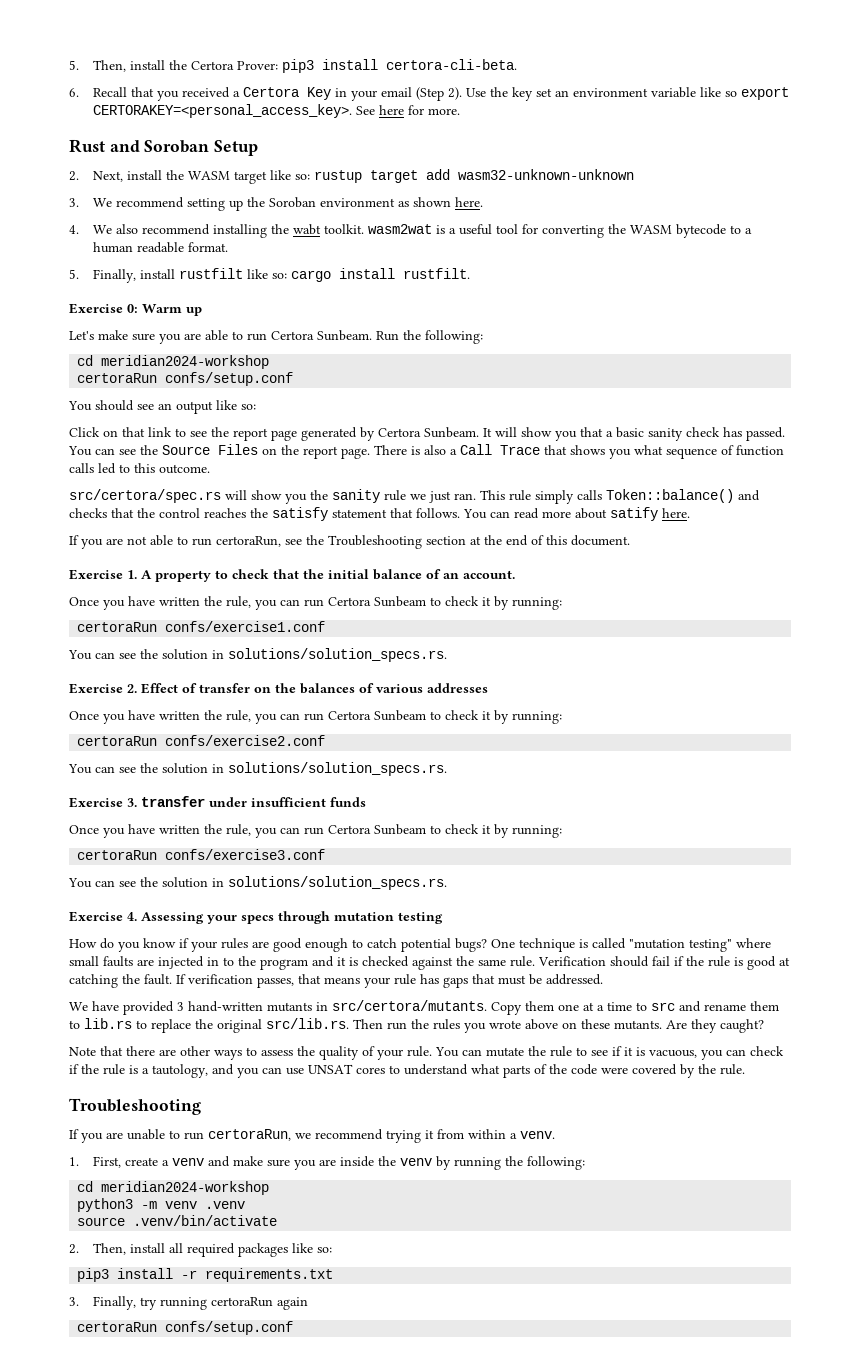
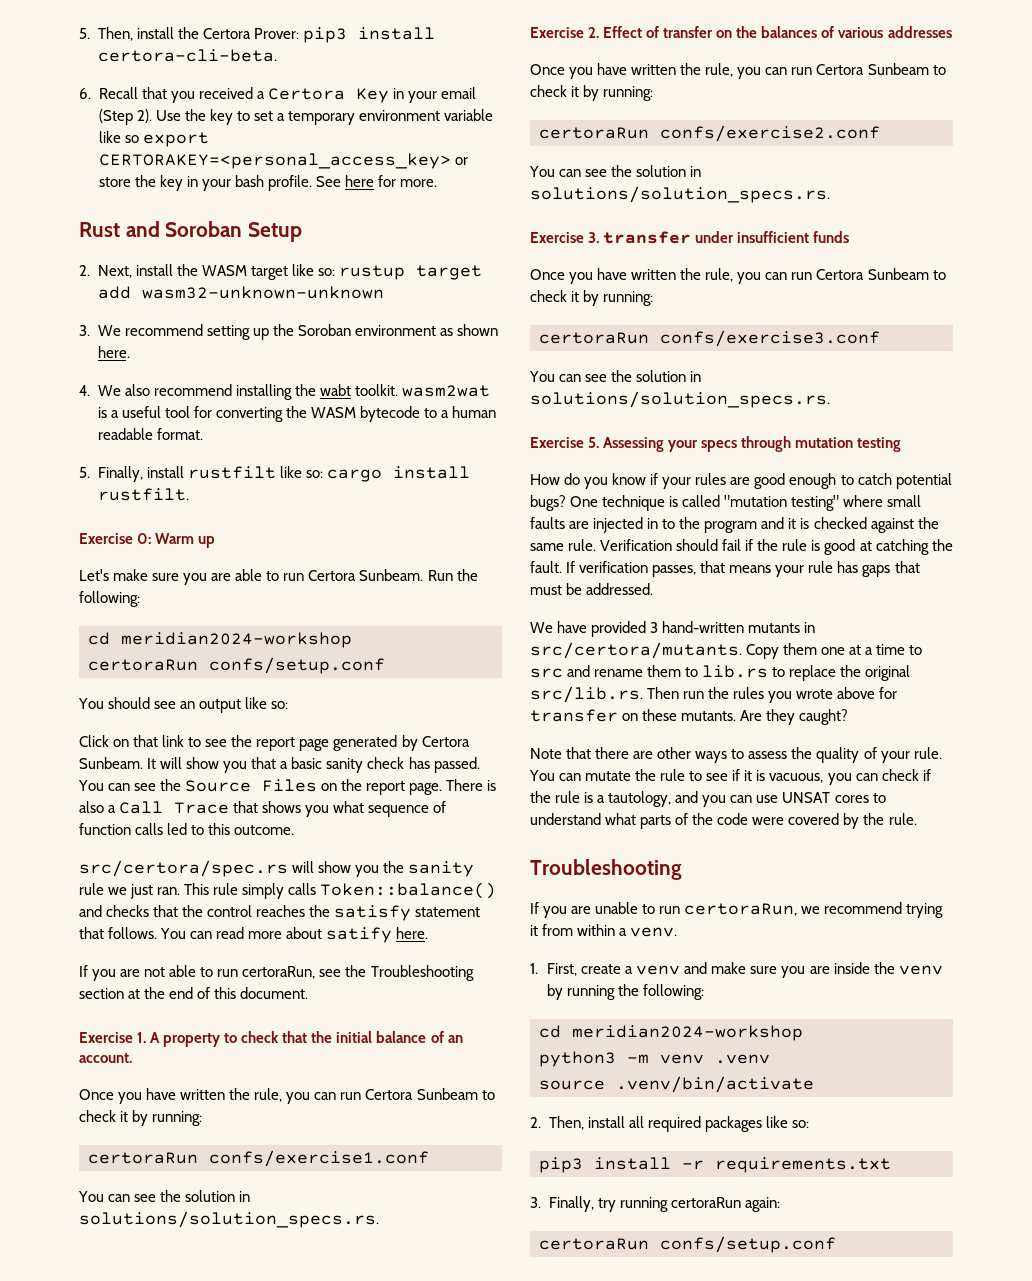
[536,88,570,97] set an -> [236,111,355,125] to set a temporary
[93,104,353,118] CERTORAKEY=<personal_access_key>. -> [98,153,468,169] [98,175,312,191] CERTORAKEY=<personal_access_key> or store the key in your bash profile.
[127,912,137,921] 4. -> [588,437,600,448] 5.
(558, 1024) none -> [879,687,898,699] [530,709,618,722] for transfer
[277,1297,309,1310] again -> [744,1197,780,1212] again:

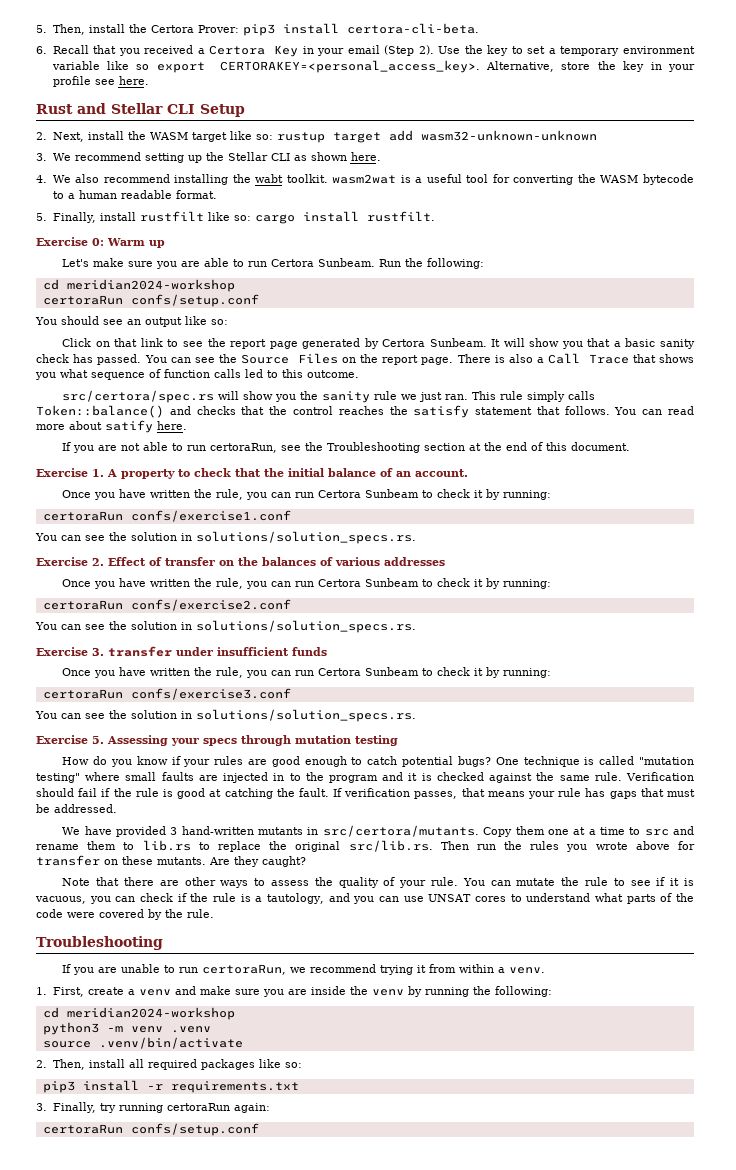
[98,153,468,169] CERTORAKEY=<personal_access_key> or -> [219,60,554,73] CERTORAKEY=<personal_access_key>. Alternative,
[234,175,438,191] bash profile. See here for more. -> [52,76,149,87] profile see here.
[165,221,243,237] Soroban -> [111,103,195,114] Stellar CLI
[297,324,436,336] Soroban environment -> [227,152,290,161] Stellar CLI

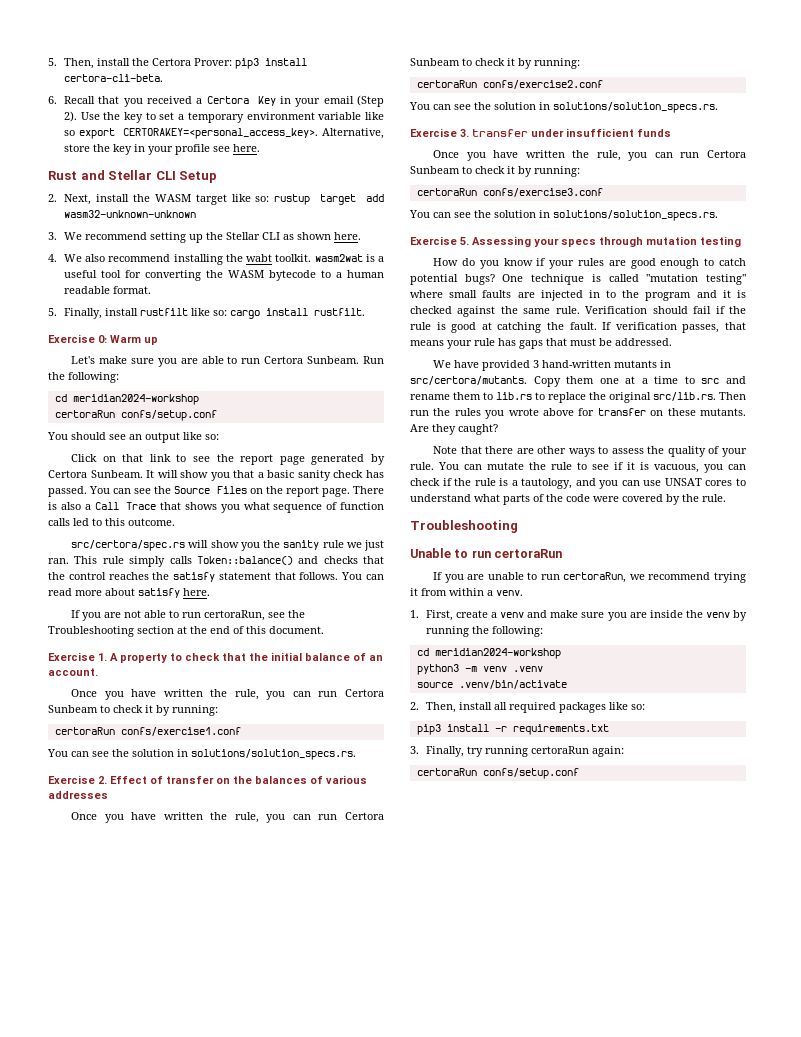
[105,420,153,433] satify -> [138,588,180,598] satisfy
(163, 943) none -> [410,548,563,558] // Unable to run certoraRun

